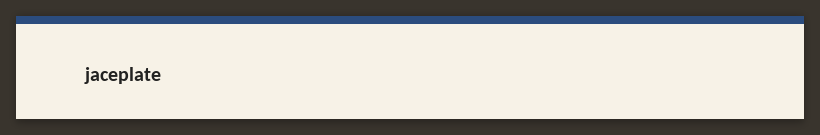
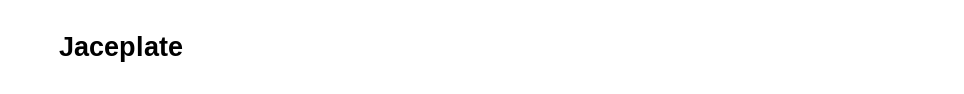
[84,67,161,84] jaceplate -> [59,36,183,62] Jaceplate

